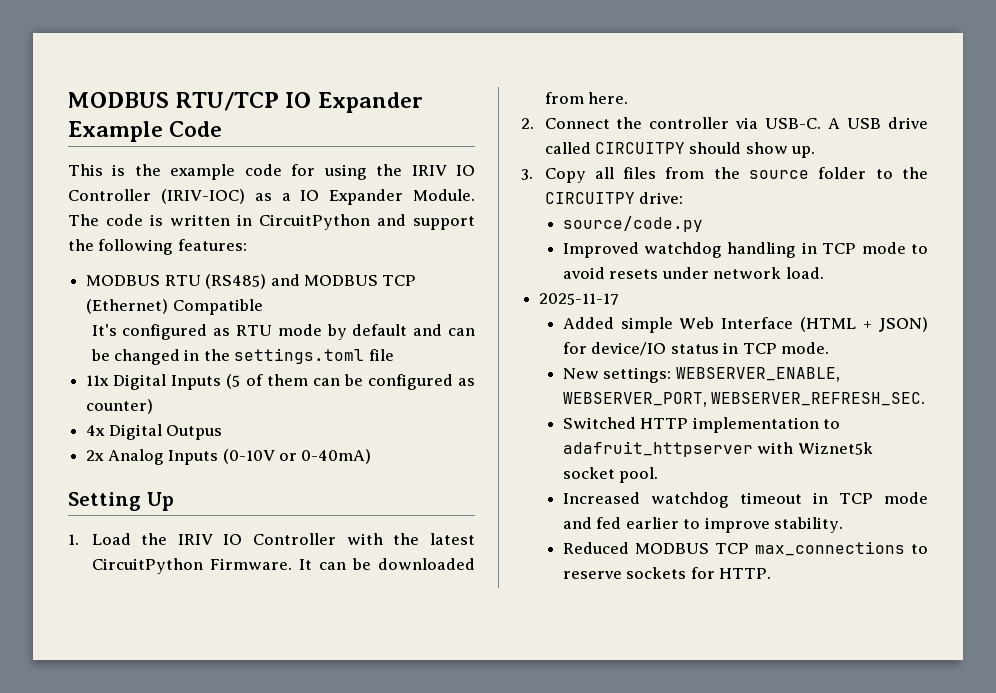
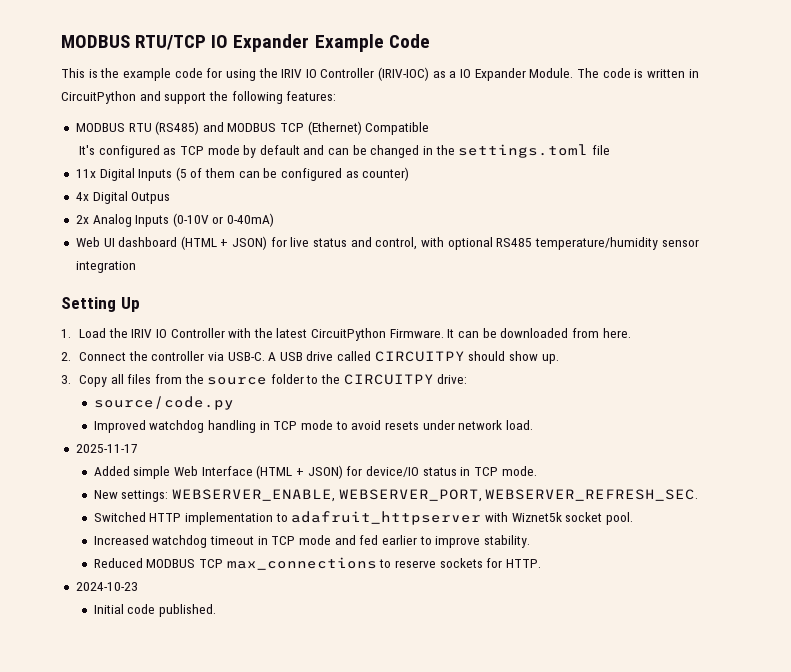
[235,325,272,336] RTU -> [179,146,204,155] TCP
(372, 456) none -> [75,236,699,250] [75,261,136,273] // Web UI dashboard (HTML + JSON) for live status and control, with optional RS485 temperature/humidity sensor integration
(772, 573) none -> [75,582,138,591] [93,604,217,617] // 2024-10-23 // Initial code published.

